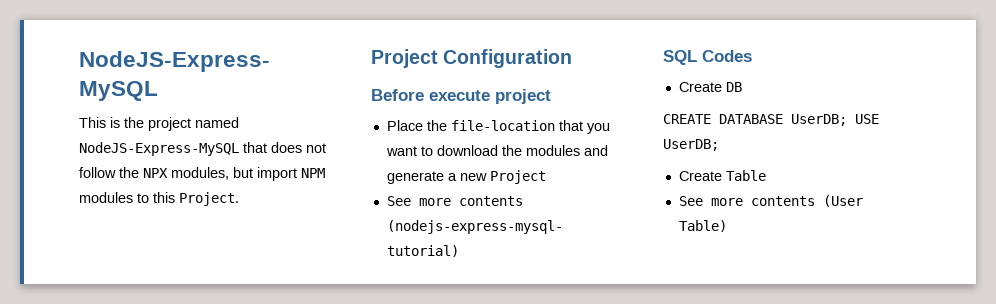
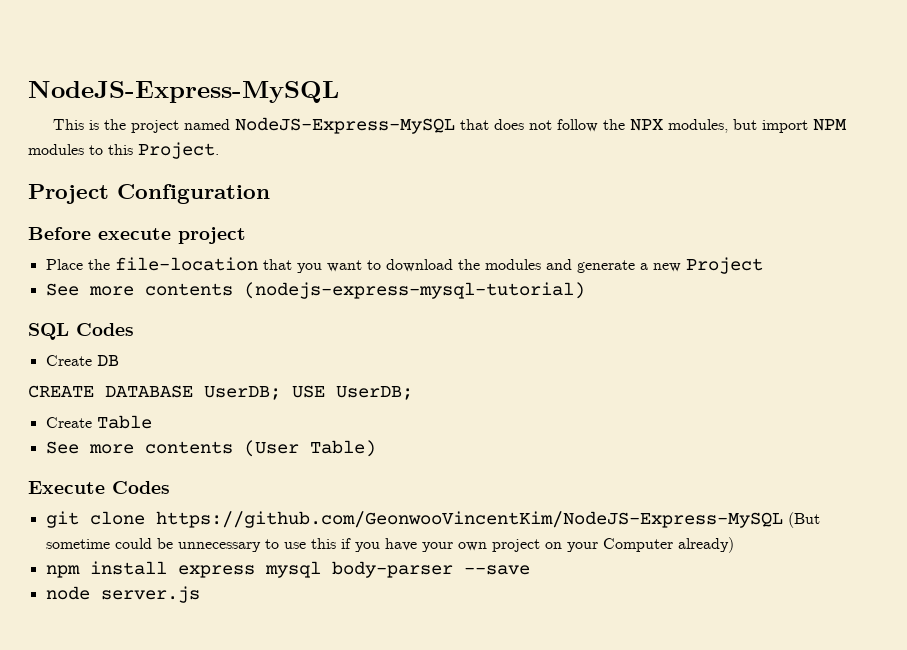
(727, 226) none -> [28,481,170,494] [45,511,820,528] [45,537,734,553] [45,561,530,578] [45,586,200,603] // Execute Codes // git clone https://github.com/GeonwooVincentKim/NodeJS-Express-MySQL (But sometime could be unnecessary to use this if you have your own project on your Computer already) // npm install express mysql body-parser --save // node server.js

